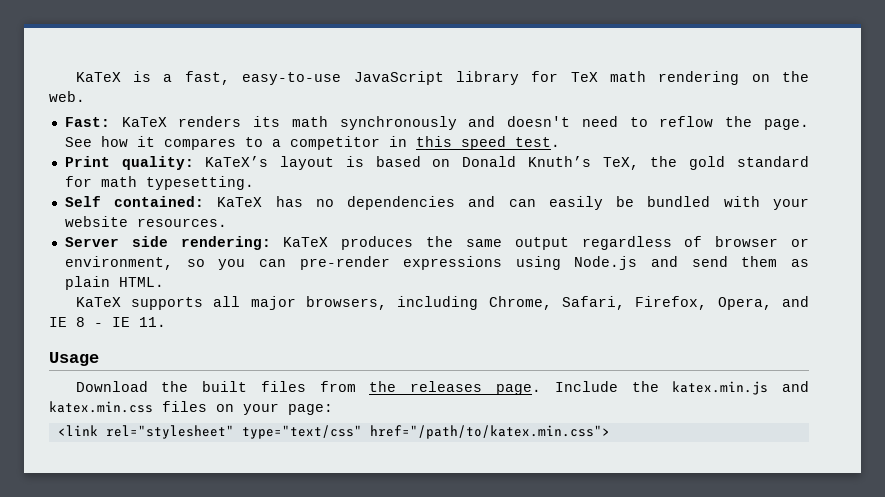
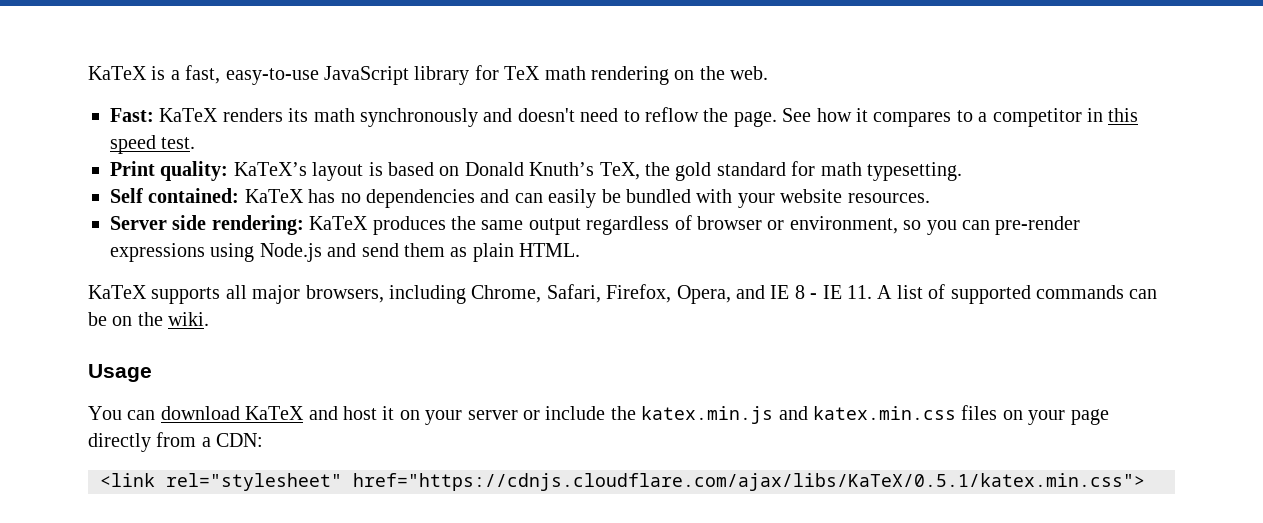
[49,352,99,366] [75,381,618,395] // Usage // Download the built files from the releases page. Include -> [877,284,1158,304] [88,312,210,326] [88,364,152,382] [88,406,606,425] A list of supported commands can be on the wiki. // Usage // You can download KaTeX and host it on your server or include
[288,404,333,415] page: -> [1070,409,1109,425] [88,432,264,452] page directly from a CDN:
[241,425,610,439] type="text/css" href="/path/to/katex.min.css"> -> [353,473,1145,491] href="https://cdnjs.cloudflare.com/ajax/libs/KaTeX/0.5.1/katex.min.css">

